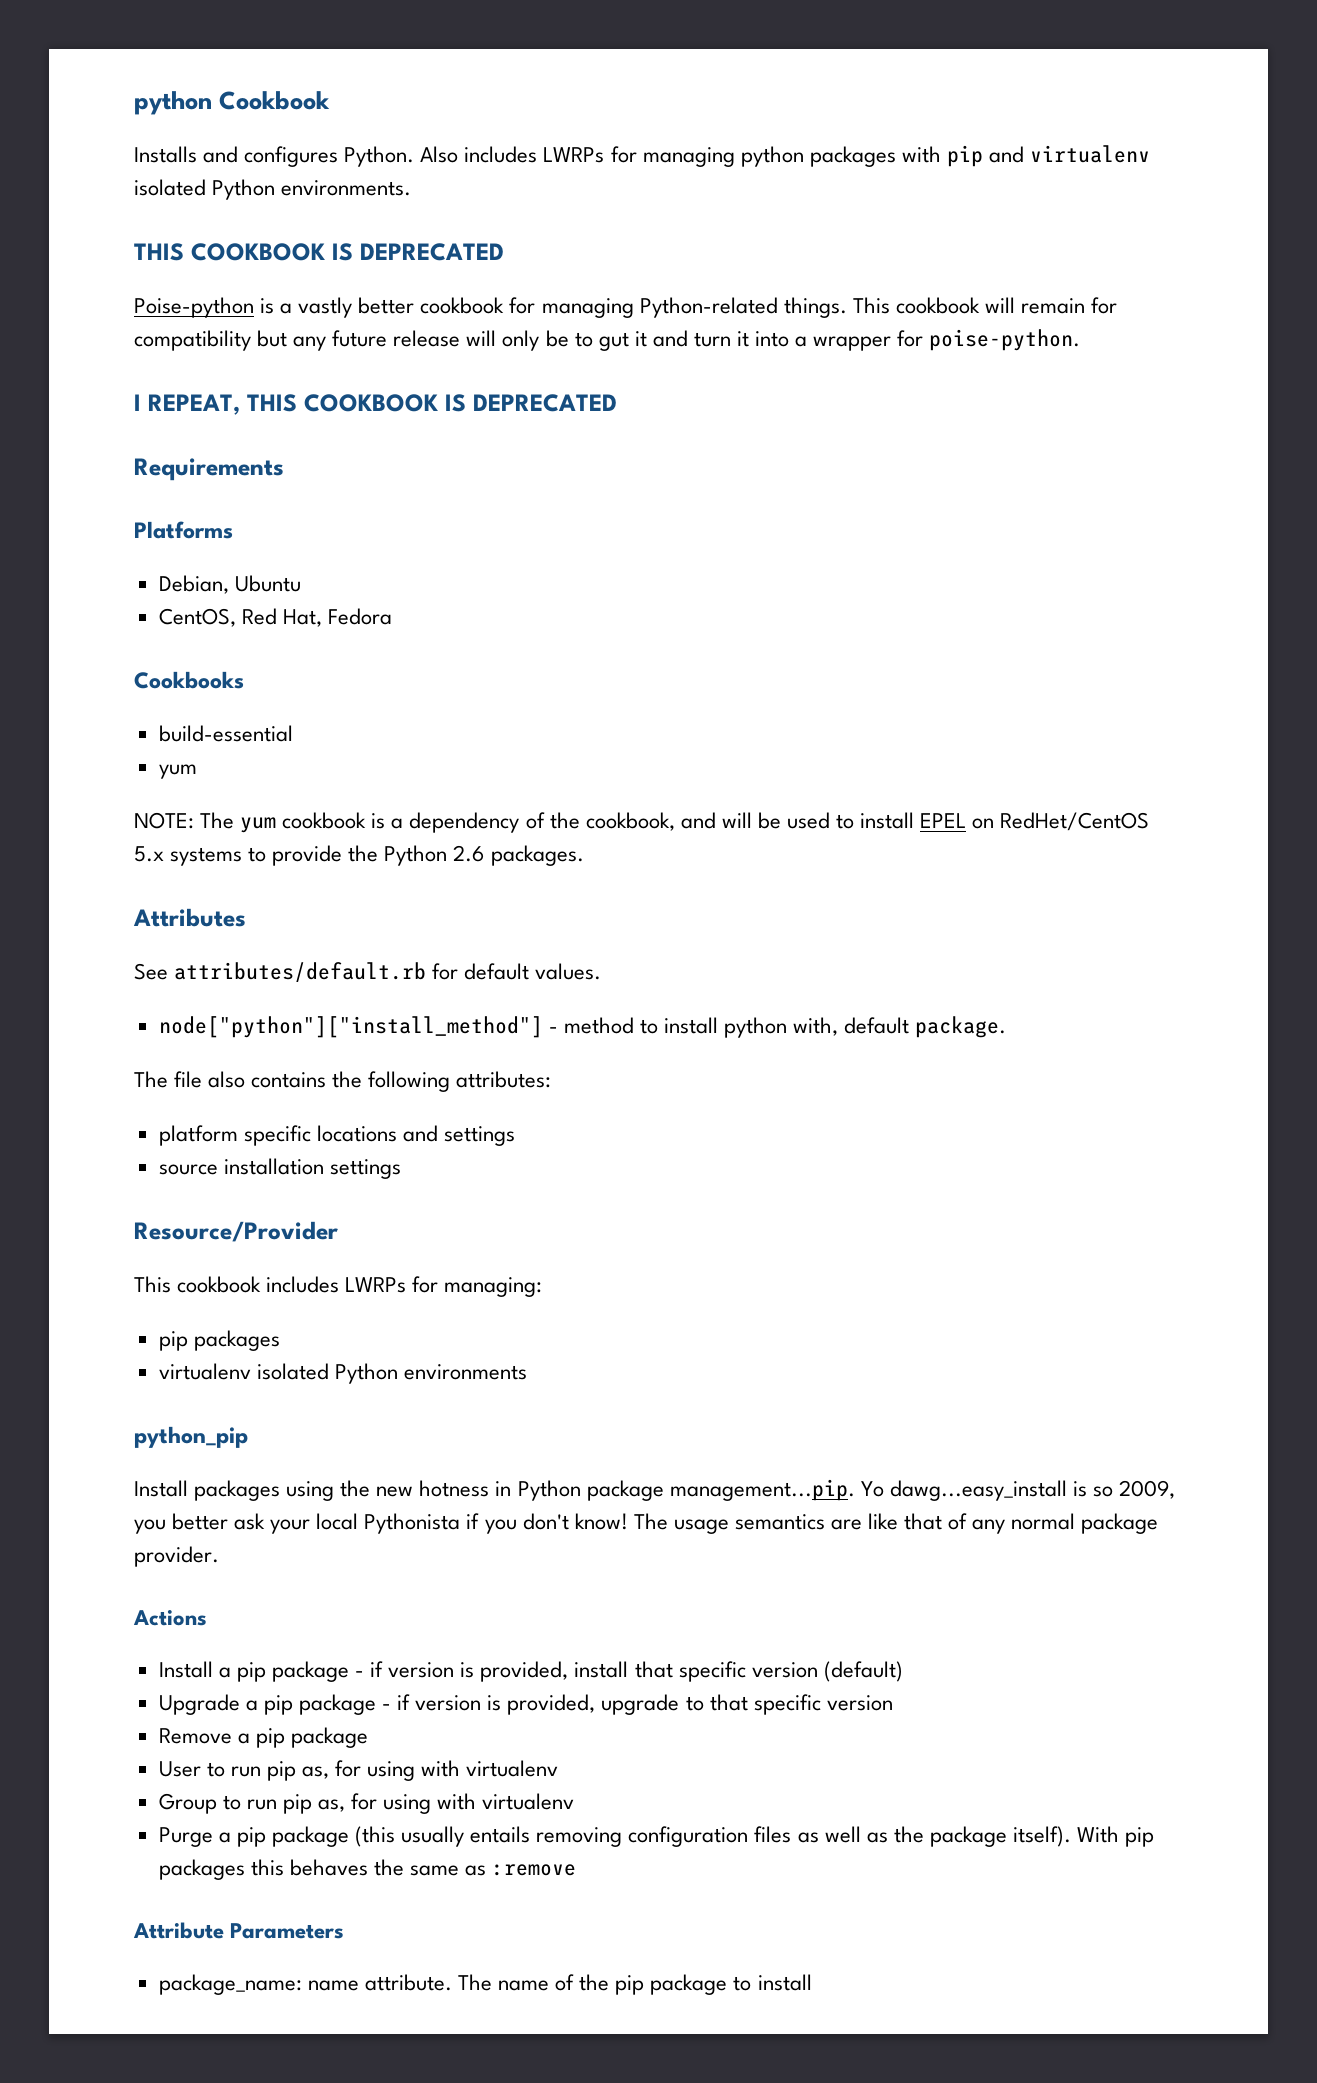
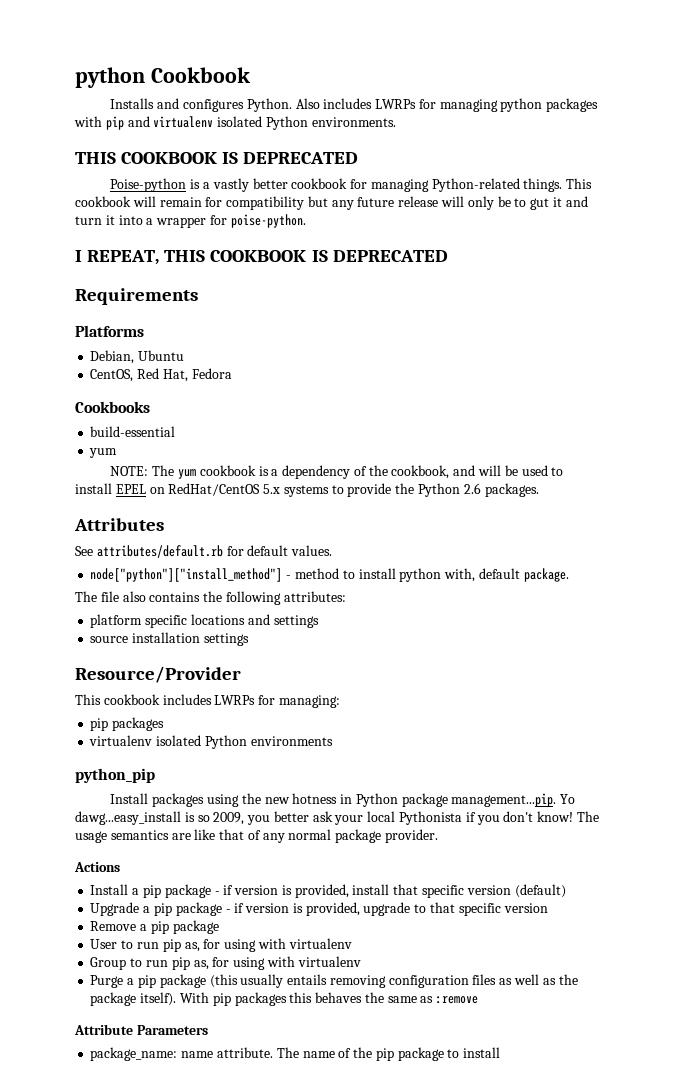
[1000,812,1150,831] RedHet/CentOS -> [168,483,261,496] RedHat/CentOS

